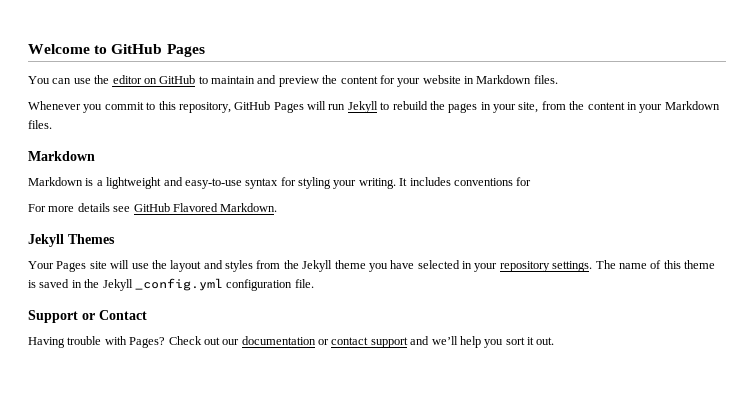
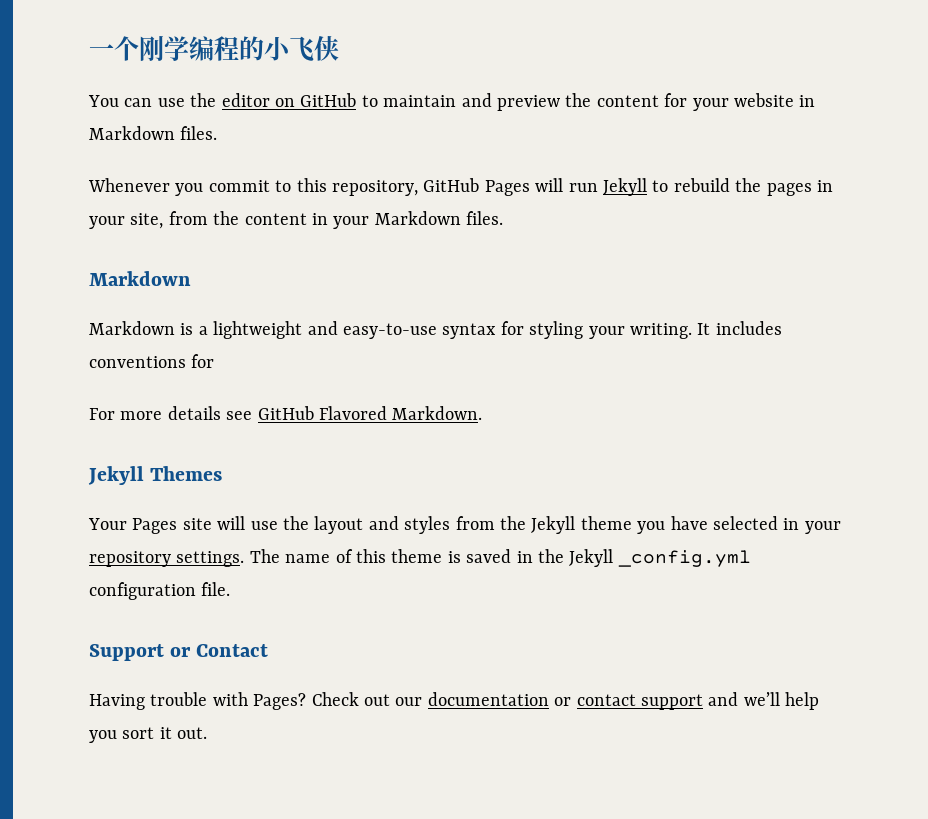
[28,44,205,57] Welcome to GitHub Pages -> [89,35,339,61] 一个刚学编程的小飞侠

